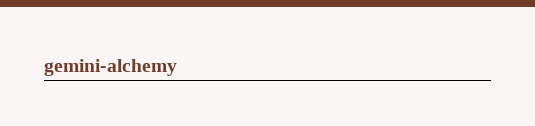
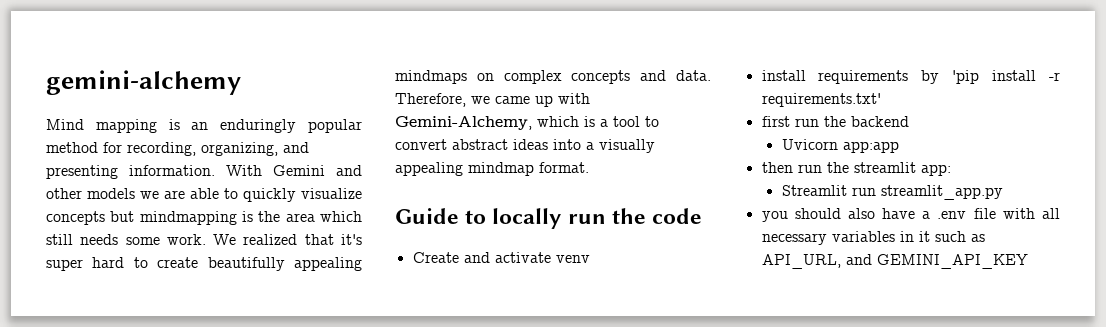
(177, 67) none -> [46,119,362,133] [46,142,309,156] [46,165,362,179] [46,188,362,202] [46,211,362,225] [46,234,362,245] [46,257,362,271] [395,70,711,84] [395,93,590,107] [395,116,659,130] [395,139,655,153] [395,162,589,176] [395,208,703,229] [412,252,590,263] [761,70,1060,84] [761,93,881,107] [761,116,909,127] [781,139,899,153] [761,162,951,176] [781,185,1003,200] [761,208,1060,222] [761,231,985,245] [761,254,1028,269] // Mind mapping is an enduringly popular method for recording, organizing, and presenting information. With Gemini and other models we are able to quickly visualize concepts but mindmapping is the area which still needs some work. We realized that it's super hard to create beautifully appealing mindmaps on complex concepts and data. Therefore, we came up with Gemini-Alchemy, which is a tool to convert abstract ideas into a visually appealing mindmap format. // Guide to locally run the code // Create and activate venv // install requirements by 'pip install -r requirements.txt' // first run the backend // Uvicorn app:app // then run the streamlit app: // Streamlit run streamlit_app.py // you should also have a .env file with all necessary variables in it such as API_URL, and GEMINI_API_KEY

